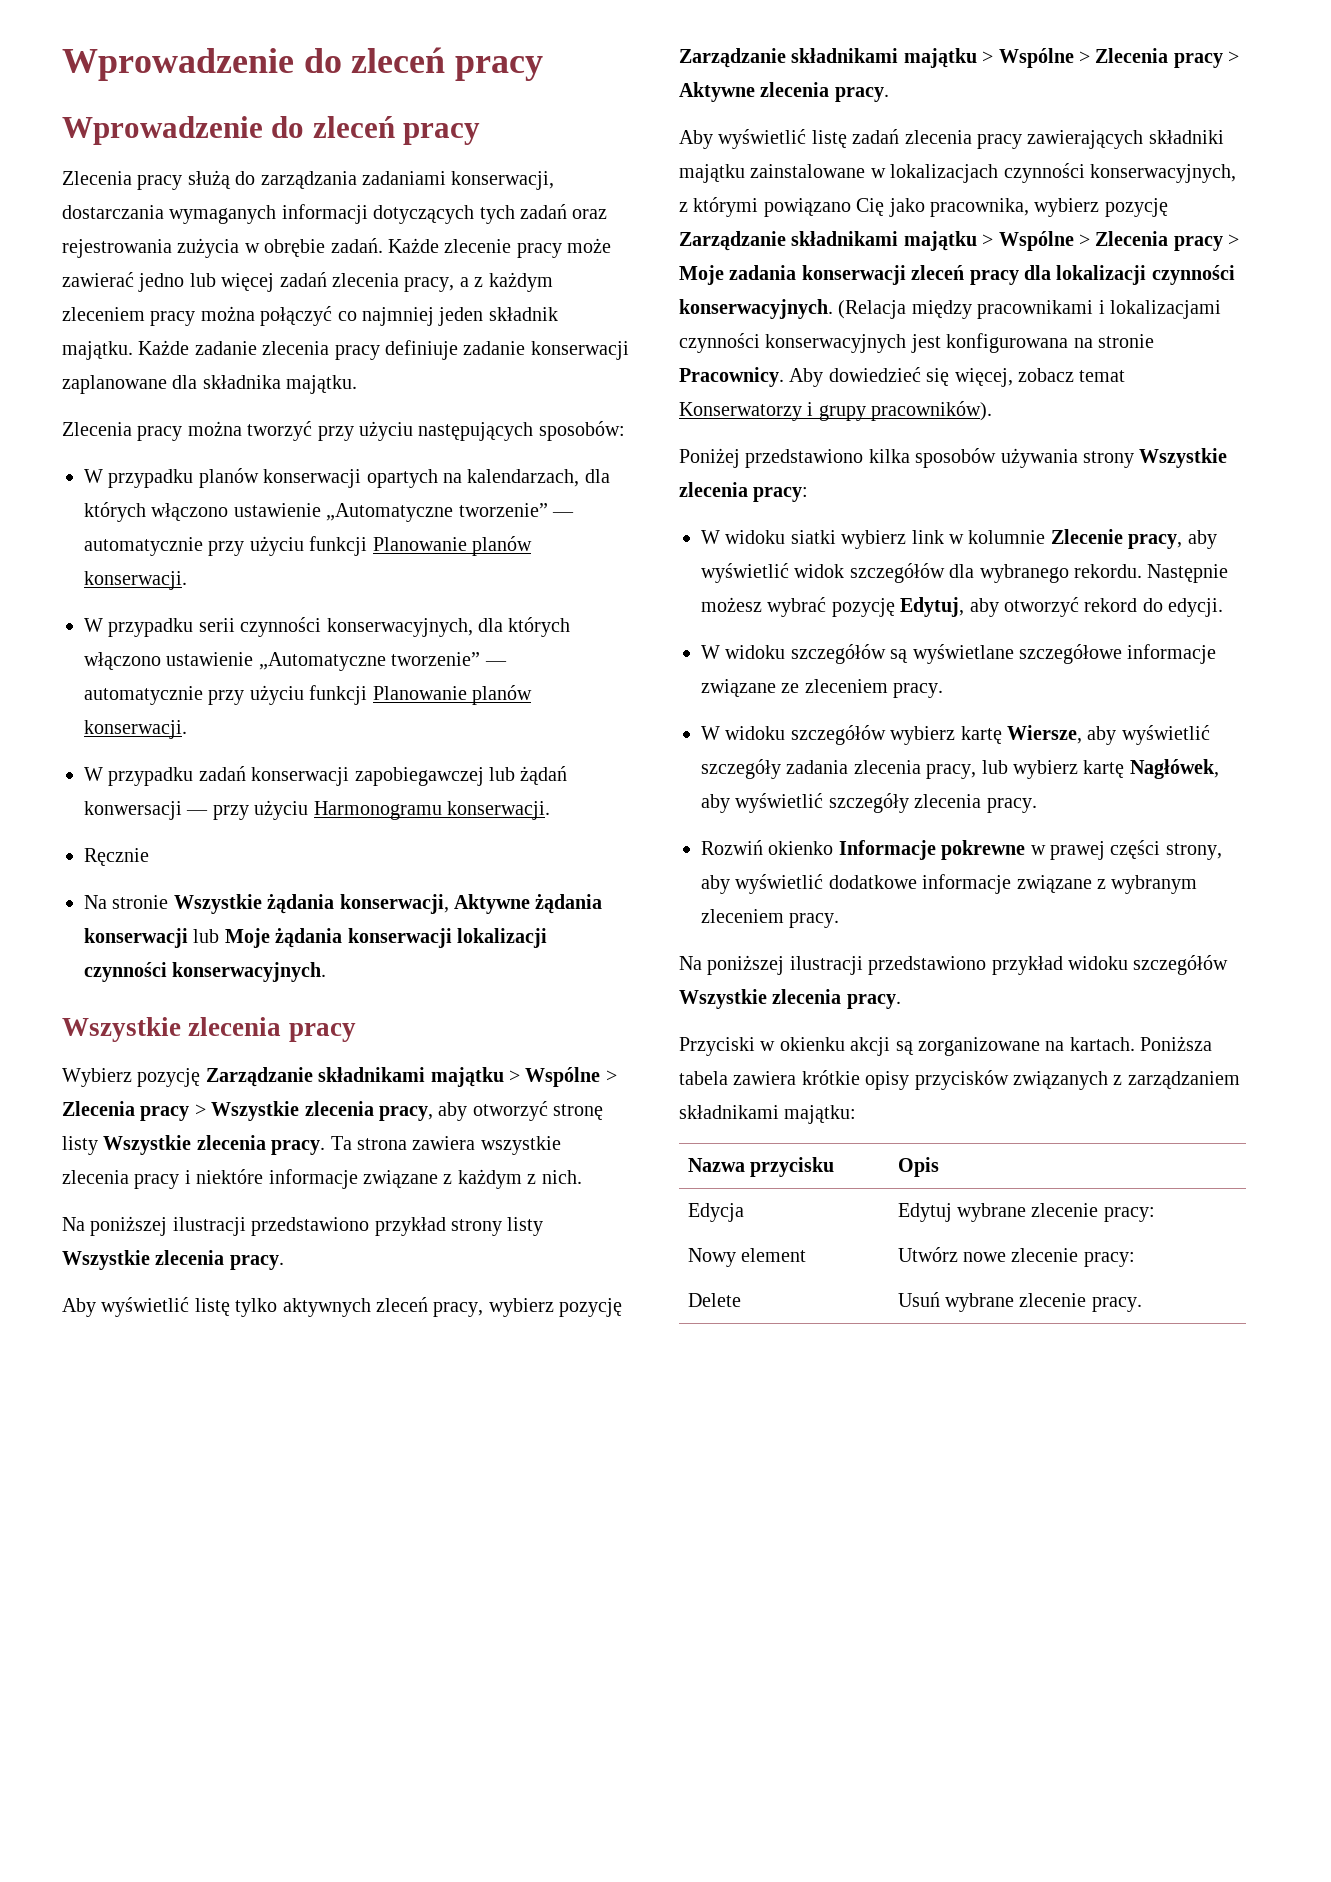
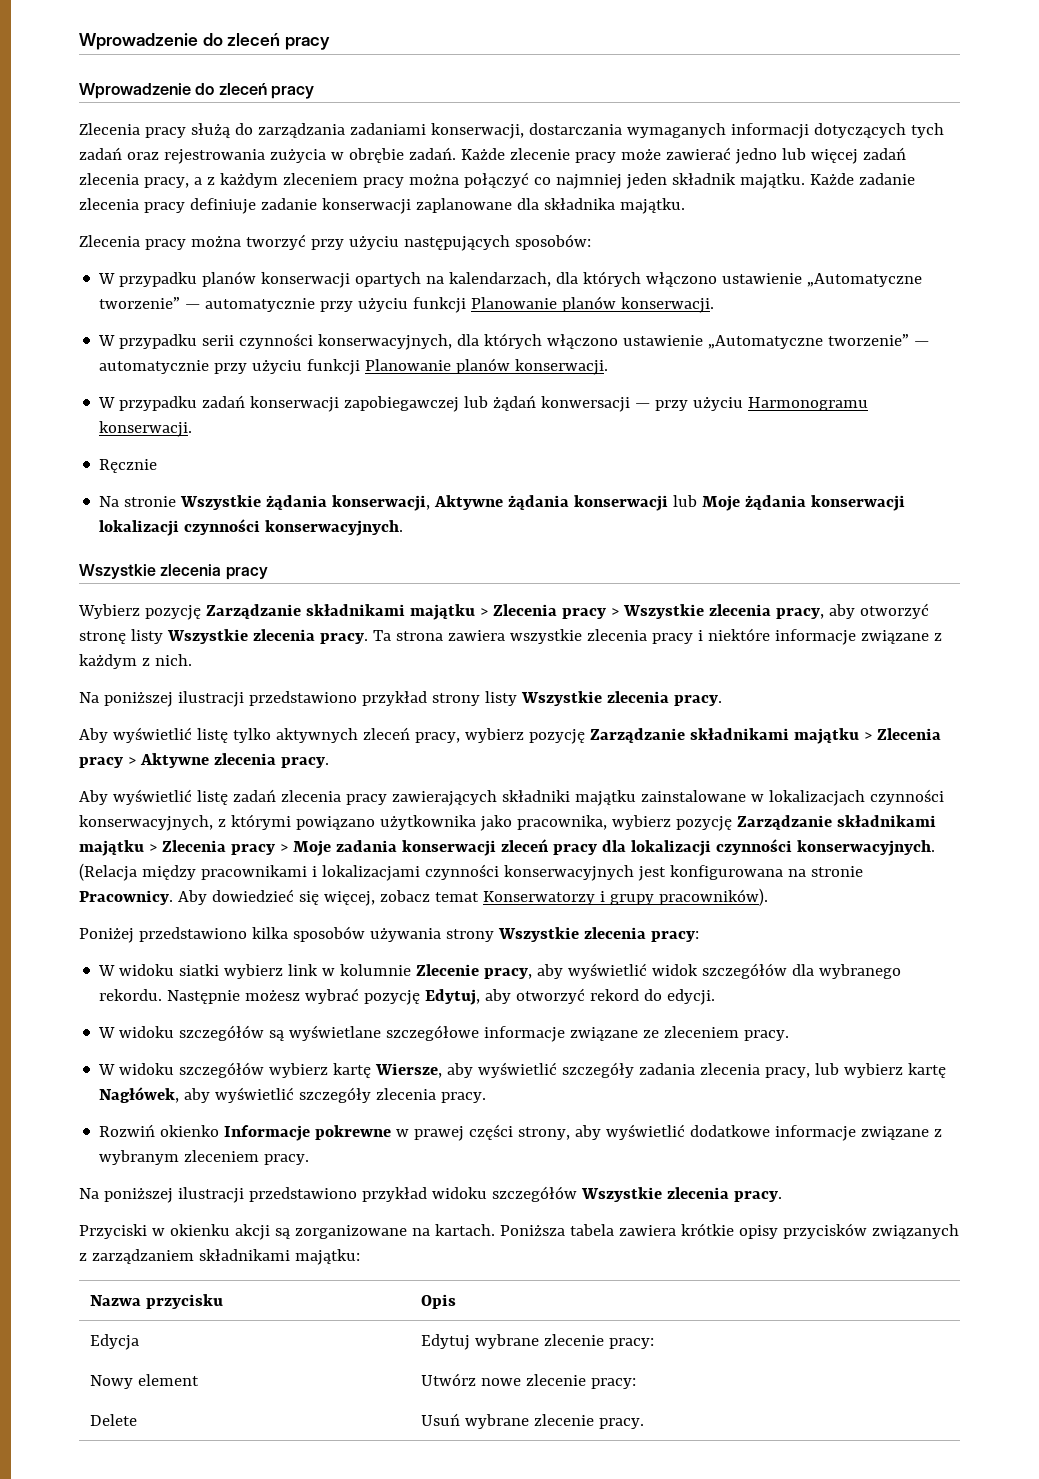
[525,1067,617,1087] Wspólne > -> (488, 612) none
[998,48,1090,68] Wspólne > -> (872, 736) none
[856,198,885,216] Cię -> [379,815,476,830] użytkownika
[998,231,1090,251] Wspólne > -> (157, 848) none

